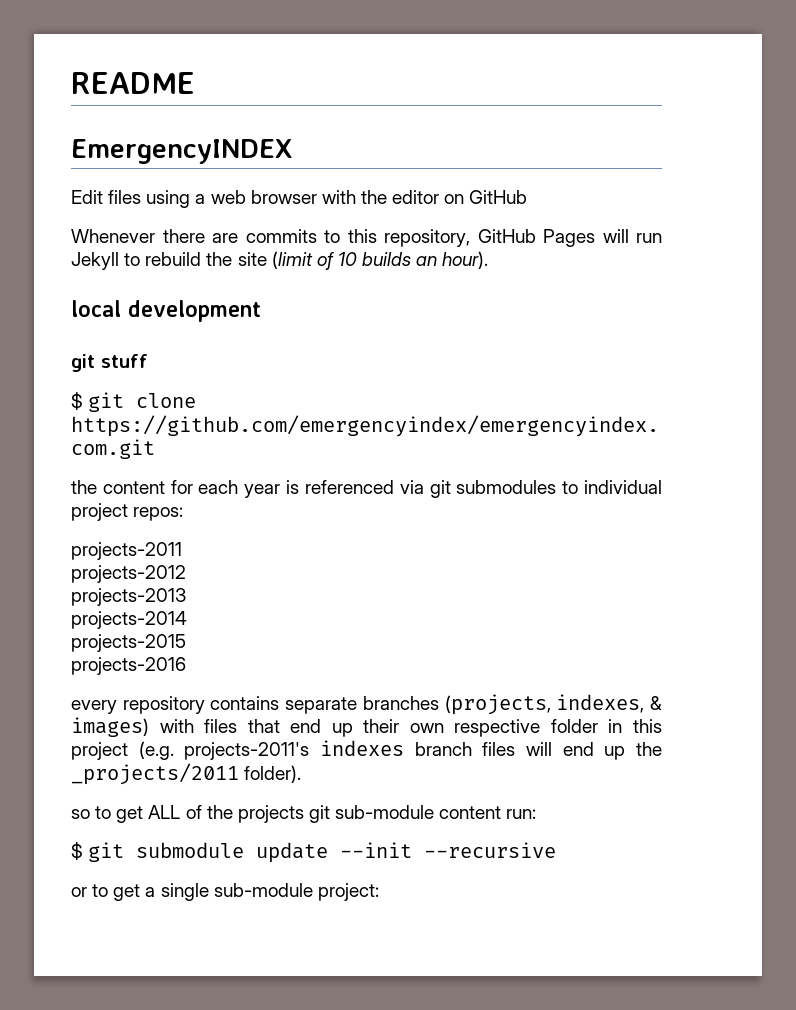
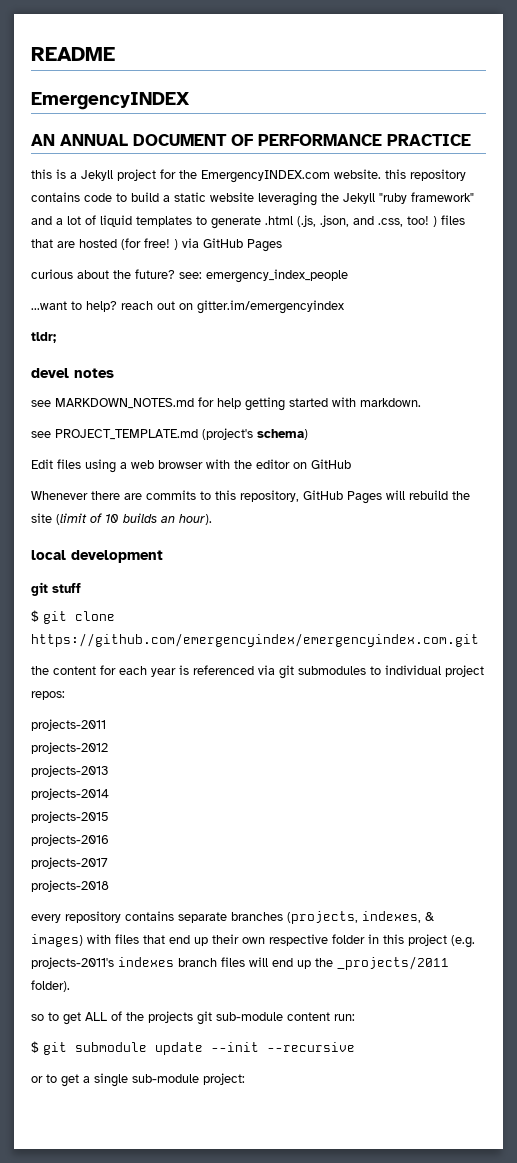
(292, 151) none -> [31,134,471,146] [31,169,466,183] [31,192,474,206] [31,215,465,229] [31,238,282,252] [31,269,348,283] [31,300,344,314] [31,332,56,343] [31,368,114,378] [31,397,421,411] [31,428,308,440] // AN ANNUAL DOCUMENT OF PERFORMANCE PRACTICE // this is a Jekyll project for the EmergencyINDEX.com website. this repository contains code to build a static website leveraging the Jekyll "ruby framework" and a lot of liquid templates to generate .html (.js, .json, and .css, too! ) files that are hosted (for free! ) via GitHub Pages // curious about the future? see: emergency_index_people // ...want to help? reach out on gitter.im/emergencyindex // tldr; // devel notes // see MARKDOWN_NOTES.md for help getting started with markdown. // see PROJECT_TEMPLATE.md (project's schema)
[636,233,662,243] [71,252,141,270] run Jekyll to -> (405, 495) none
(186, 666) none -> [31,857,108,869] [31,880,109,892] // projects-2017 // projects-2018

